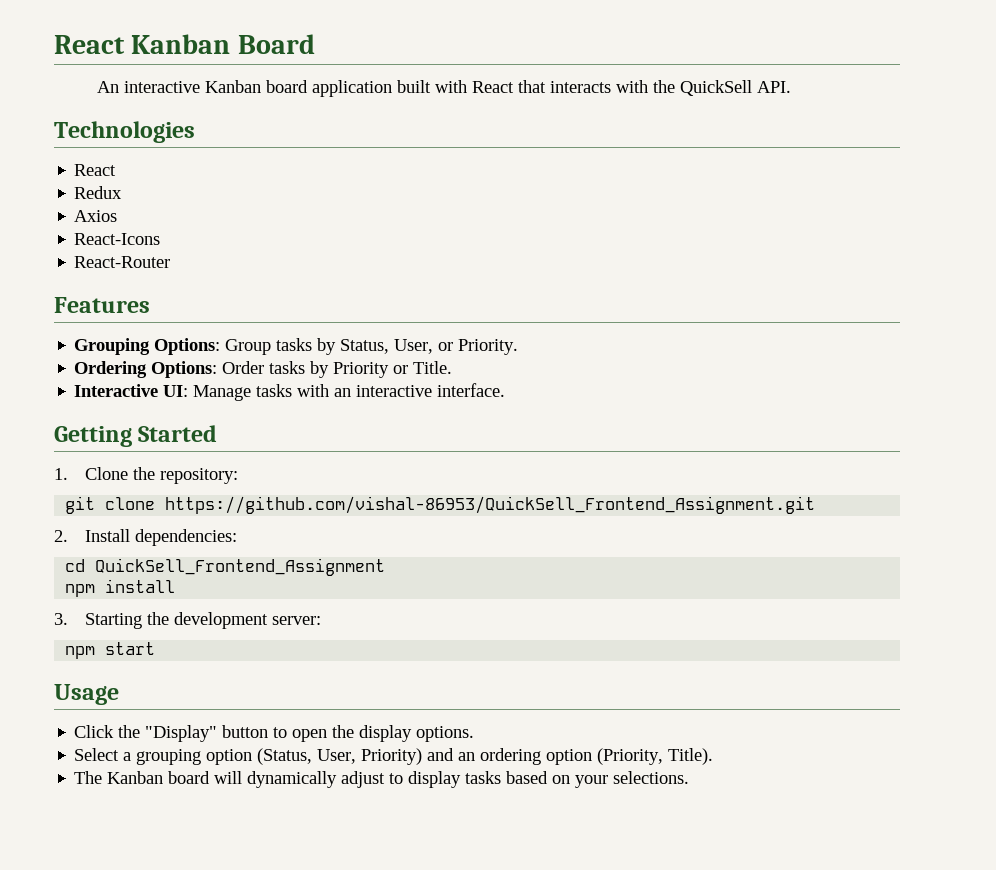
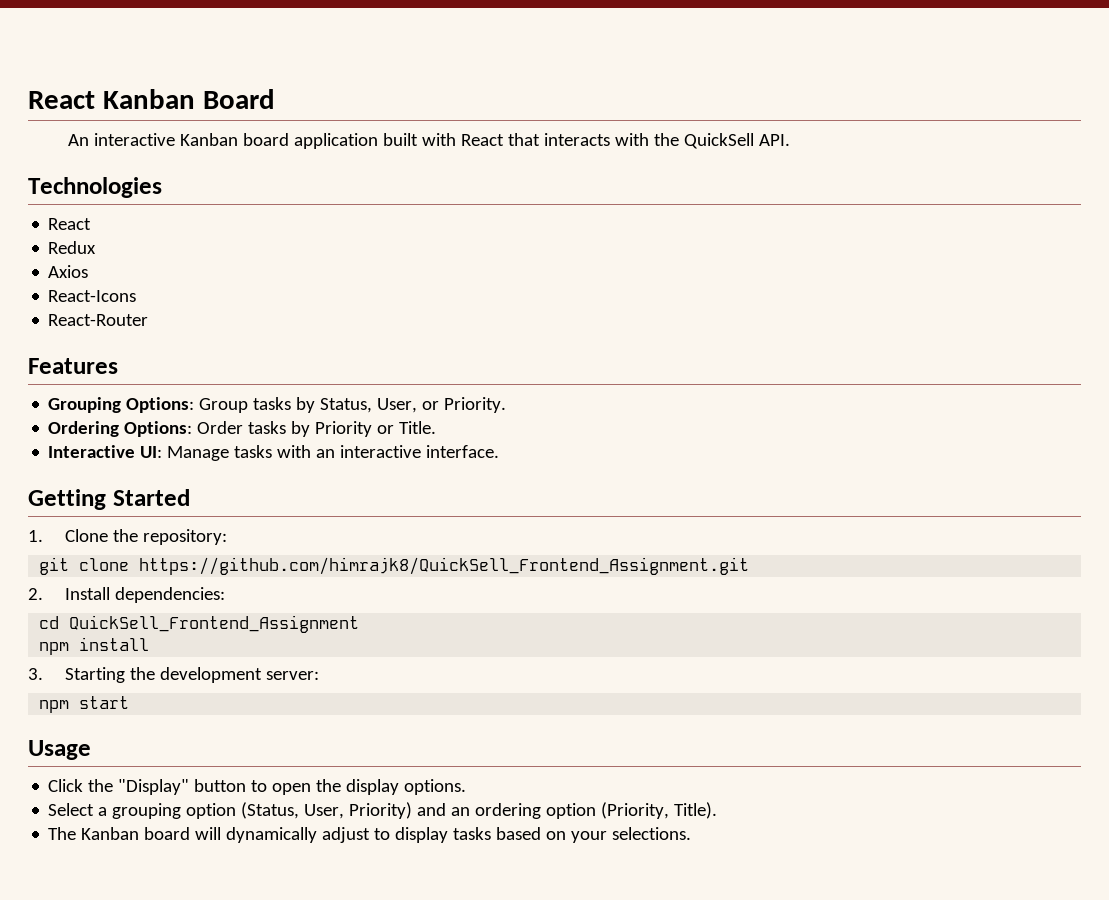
[165,496,816,514] https://github.com/vishal-86953/QuickSell_Frontend_Assignment.git -> [139,557,750,575] https://github.com/himrajk8/QuickSell_Frontend_Assignment.git

